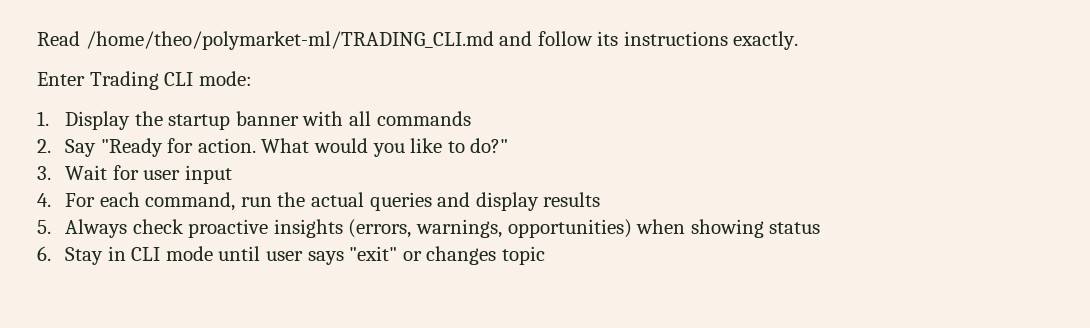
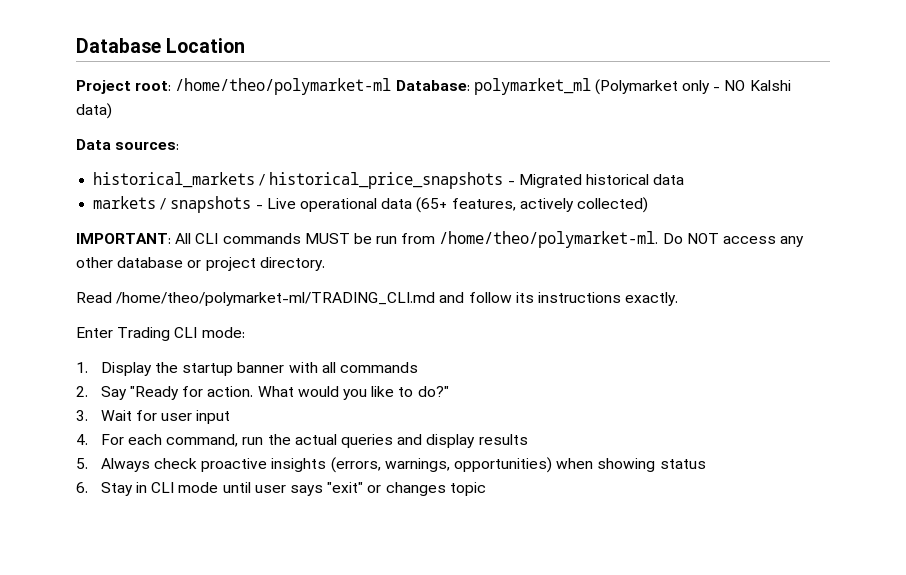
(37, 38) none -> [76,38,246,53] [76,78,791,95] [76,103,112,119] [76,139,180,150] [93,172,685,189] [93,196,648,213] [76,231,805,248] [76,257,325,271] Database Location // Project root: /home/theo/polymarket-ml Database: polymarket_ml (Polymarket only - NO Kalshi data) // Data sources: // historical_markets / historical_price_snapshots - Migrated historical data // markets / snapshots - Live operational data (65+ features, actively collected) // IMPORTANT: All CLI commands MUST be run from /home/theo/polymarket-ml. Do NOT access any other database or project directory. //

